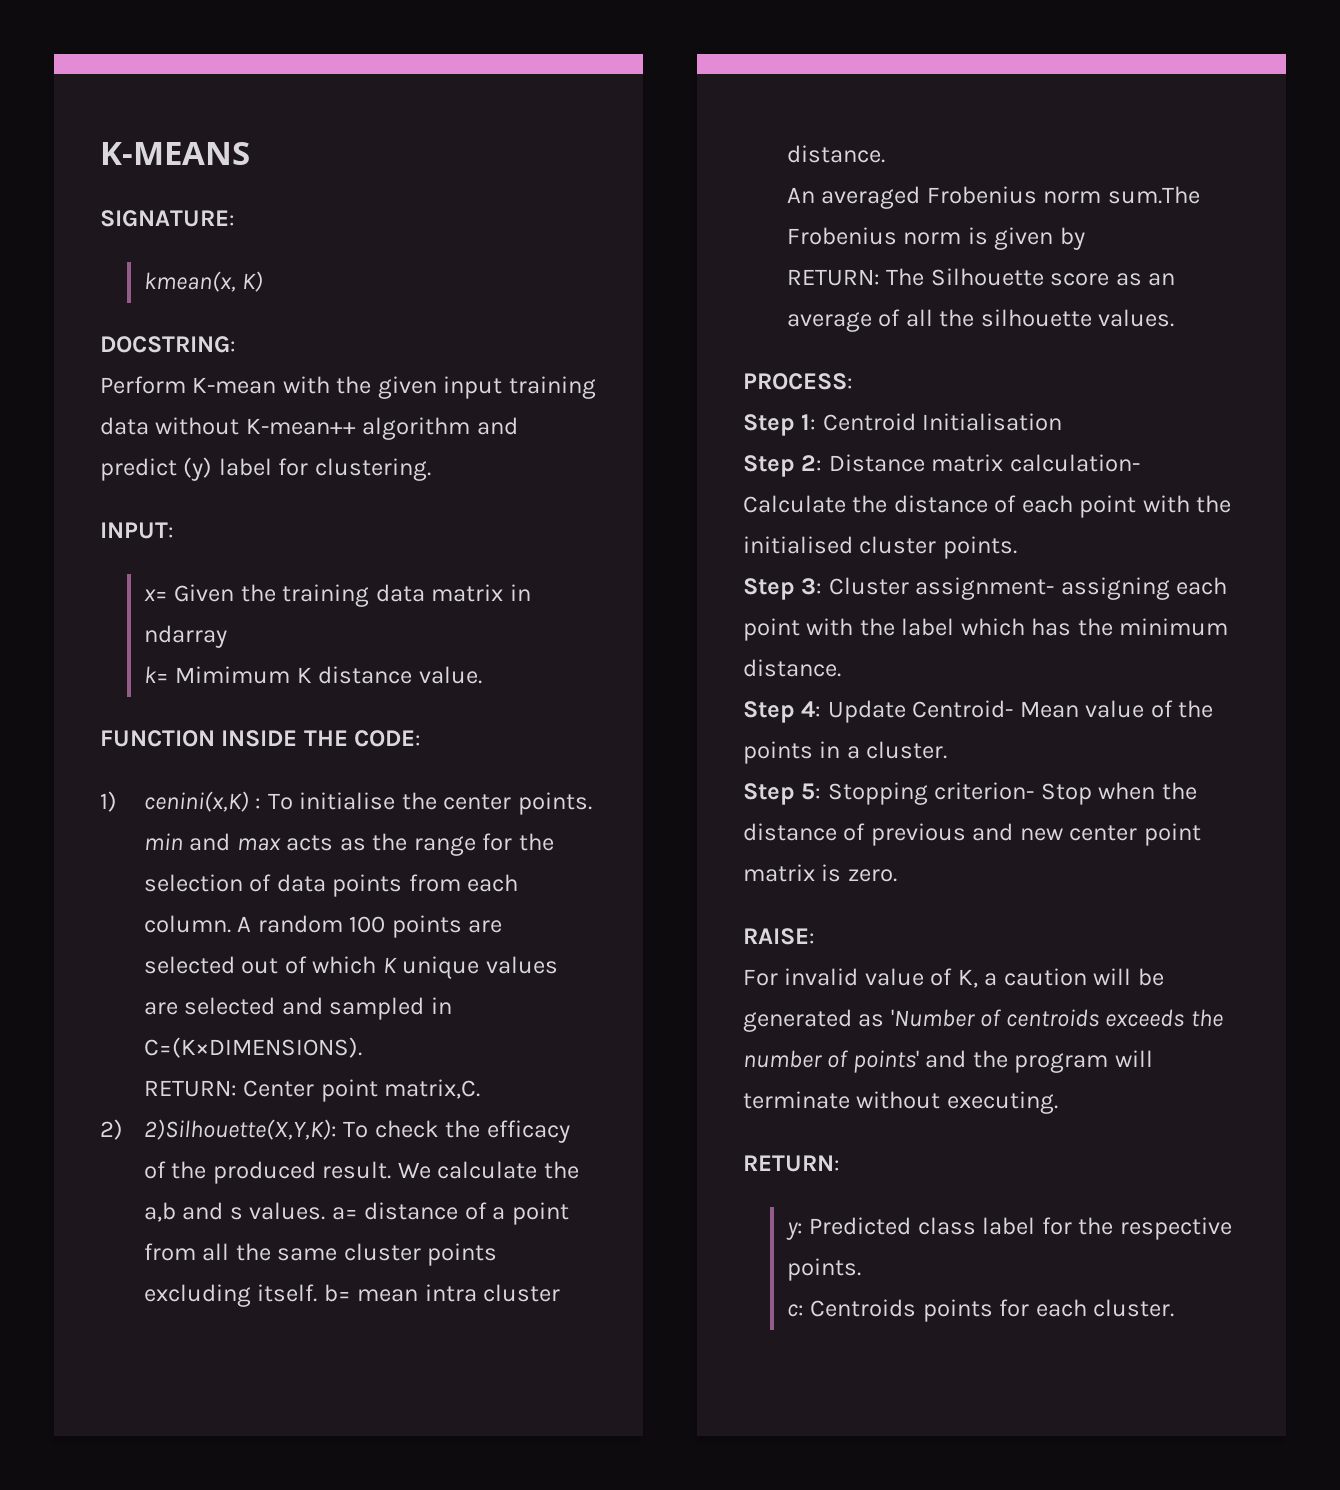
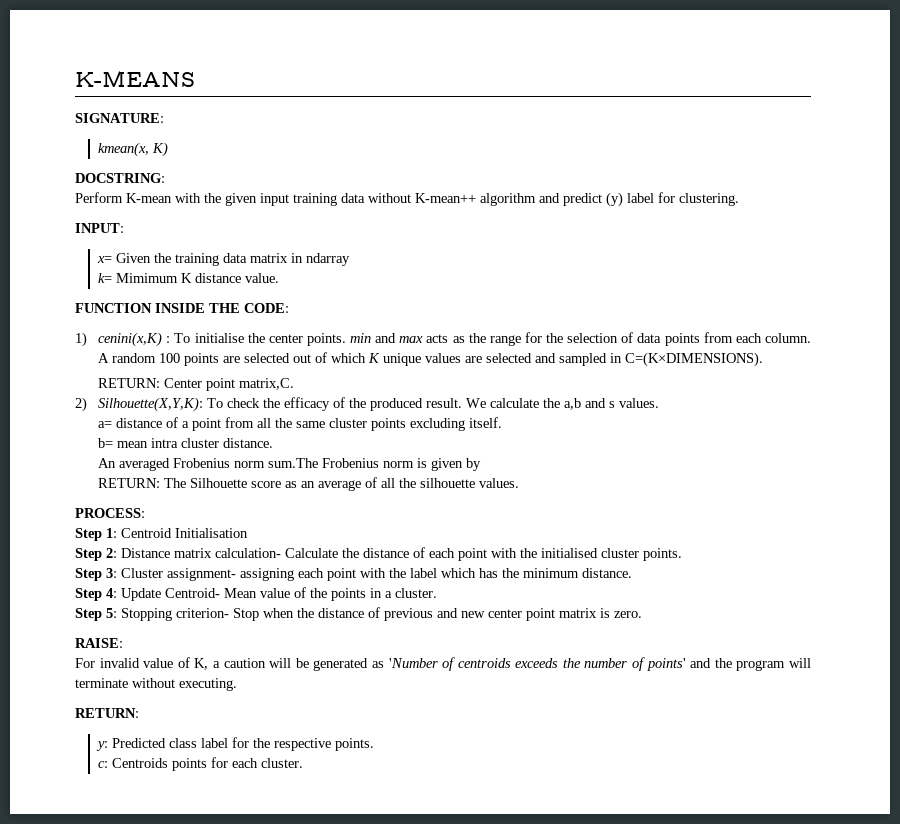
[143,1119,337,1140] 2)Silhouette(X,Y,K): -> [98,397,204,412] Silhouette(X,Y,K):
(326, 1211) none -> (660, 403) //
(318, 1293) none -> (503, 422) //

